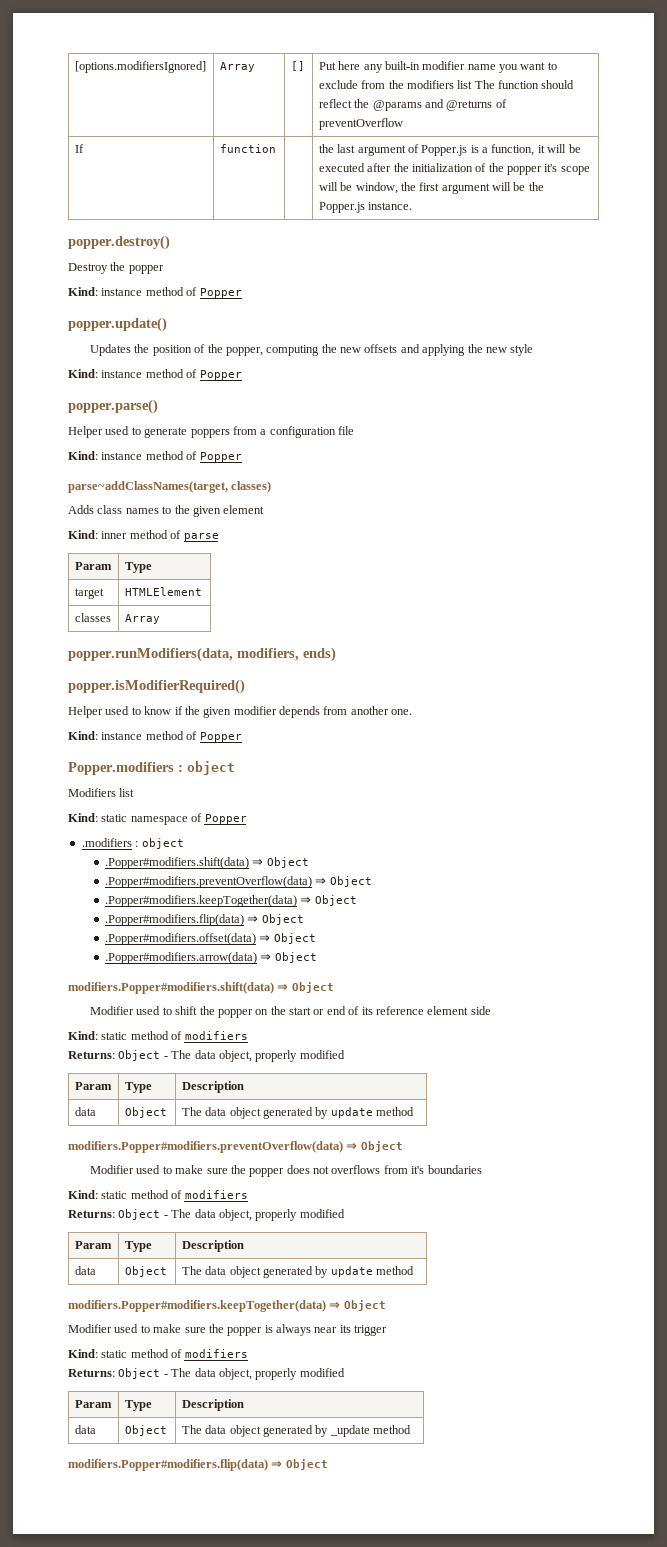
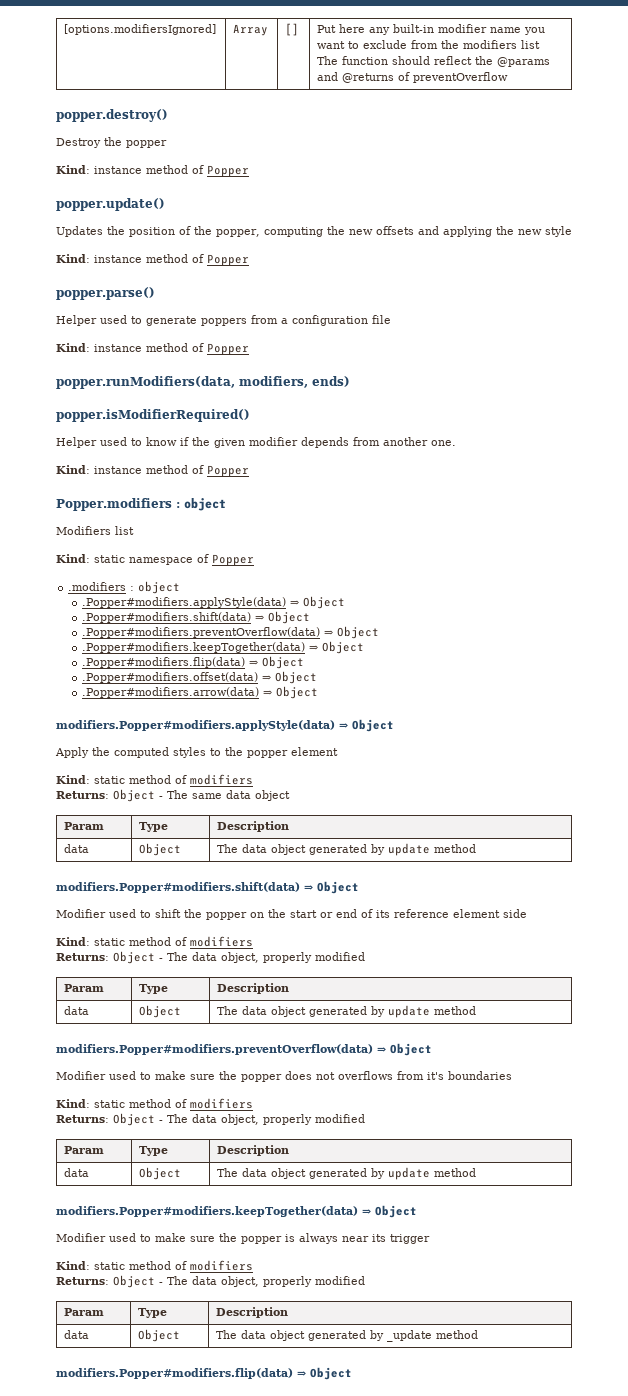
[74,144,84,153] [219,144,276,153] [318,144,581,156] [318,163,590,175] [318,182,544,194] [318,202,413,213] // If | function | | the last argument of Popper.js is a function, it will be executed after the initialization of the popper it's scope will be window, the first argument will be the Popper.js instance. -> (509, 77) none
[68,481,272,493] [68,505,265,517] [68,530,219,541] [74,562,112,570] [124,562,152,573] [74,588,104,599] [124,587,202,596] [74,613,111,622] [124,614,160,624] // parse~addClassNames(target, classes) // Adds class names to the given element // Kind: inner method of parse // Param | Type // target | HTMLElement // classes | Array -> (249, 349) none
(184, 843) none -> [82,596,346,609] // .Popper#modifiers.applyStyle(data) ⇒ Object
(317, 957) none -> [56,719,394,732] [55,747,338,758] [56,774,253,785] [56,789,290,802] [64,822,105,830] [139,822,169,832] [217,821,290,832] [64,844,90,853] [139,843,182,856] [217,843,477,856] // modifiers.Popper#modifiers.applyStyle(data) ⇒ Object // Apply the computed styles to the popper element // Kind: static method of modifiers // Returns: Object - The same data object // Param | Type | Description // data | Object | The data object generated by update method

